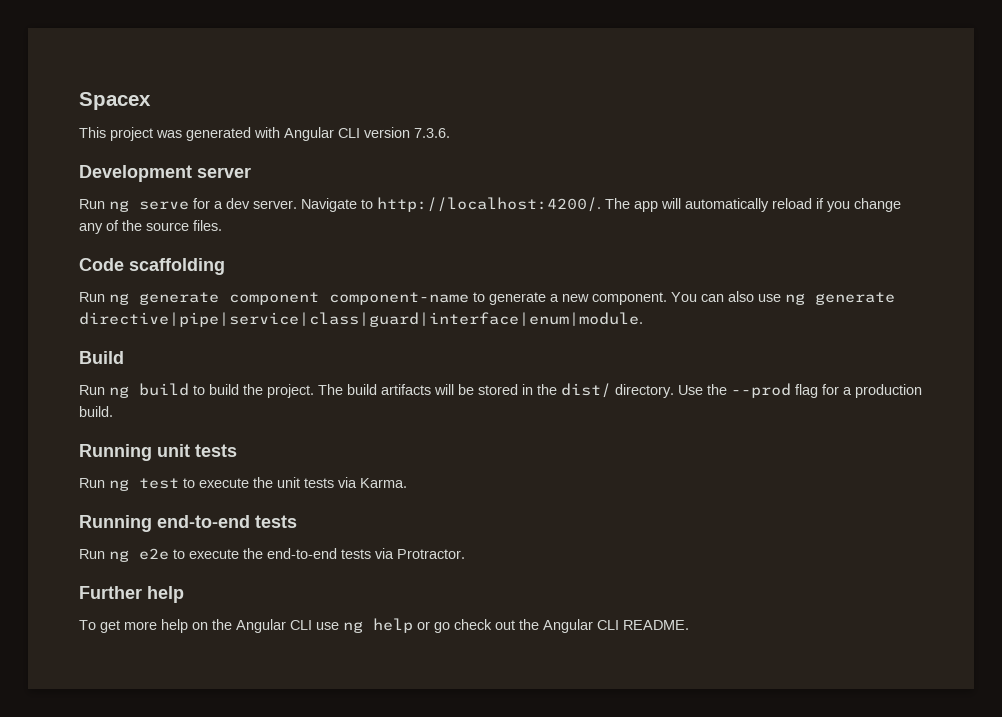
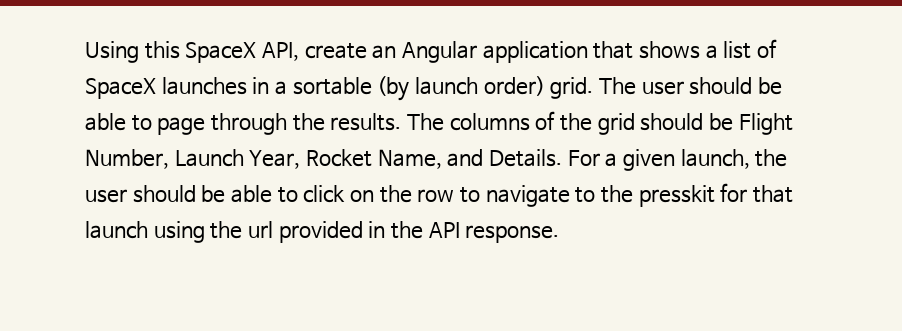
[79,92,151,110] [79,127,450,141] [79,165,251,182] [79,197,901,212] [79,220,222,234] [79,258,225,275] [79,291,895,305] [79,312,643,327] [79,351,124,364] [79,383,922,398] [79,406,113,417] [79,444,237,461] [79,477,407,491] [79,515,297,532] [79,548,465,562] [79,586,184,603] [79,618,689,633] Spacex // This project was generated with Angular CLI version 7.3.6. // Development server // Run ng serve for a dev server. Navigate to http://localhost:4200/. The app will automatically reload if you change any of the source files. // Code scaffolding // Run ng generate component component-name to generate a new component. You can also use ng generate directive|pipe|service|class|guard|interface|enum|module. // Build // Run ng build to build the project. The build artifacts will be stored in the dist/ directory. Use the --prod flag for a production build. // Running unit tests // Run ng test to execute the unit tests via Karma. // Running end-to-end tests // Run ng e2e to execute the end-to-end tests via Protractor. // Further help // To get more help on the Angular CLI use ng help or go check out the Angular CLI README. -> [85,39,777,63] [85,76,782,101] [85,111,793,135] [85,149,788,171] [85,183,794,207] [85,221,560,243] Using this SpaceX API, create an Angular application that shows a list of SpaceX launches in a sortable (by launch order) grid. The user should be able to page through the results. The columns of the grid should be Flight Number, Launch Year, Rocket Name, and Details. For a given launch, the user should be able to click on the row to navigate to the presskit for that launch using the url provided in the API response.

